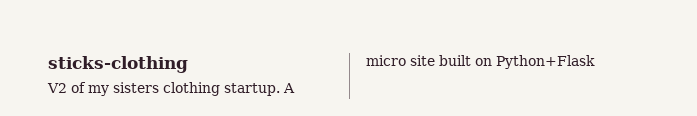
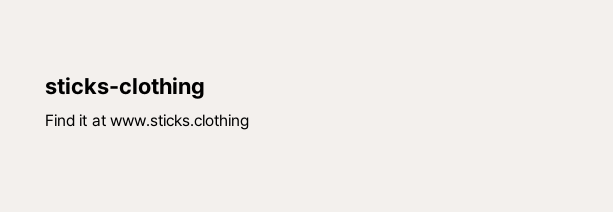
[47,82,295,96] [366,55,595,69] V2 of my sisters clothing startup. A micro site built on Python+Flask -> [45,114,249,130] Find it at www.sticks.clothing

